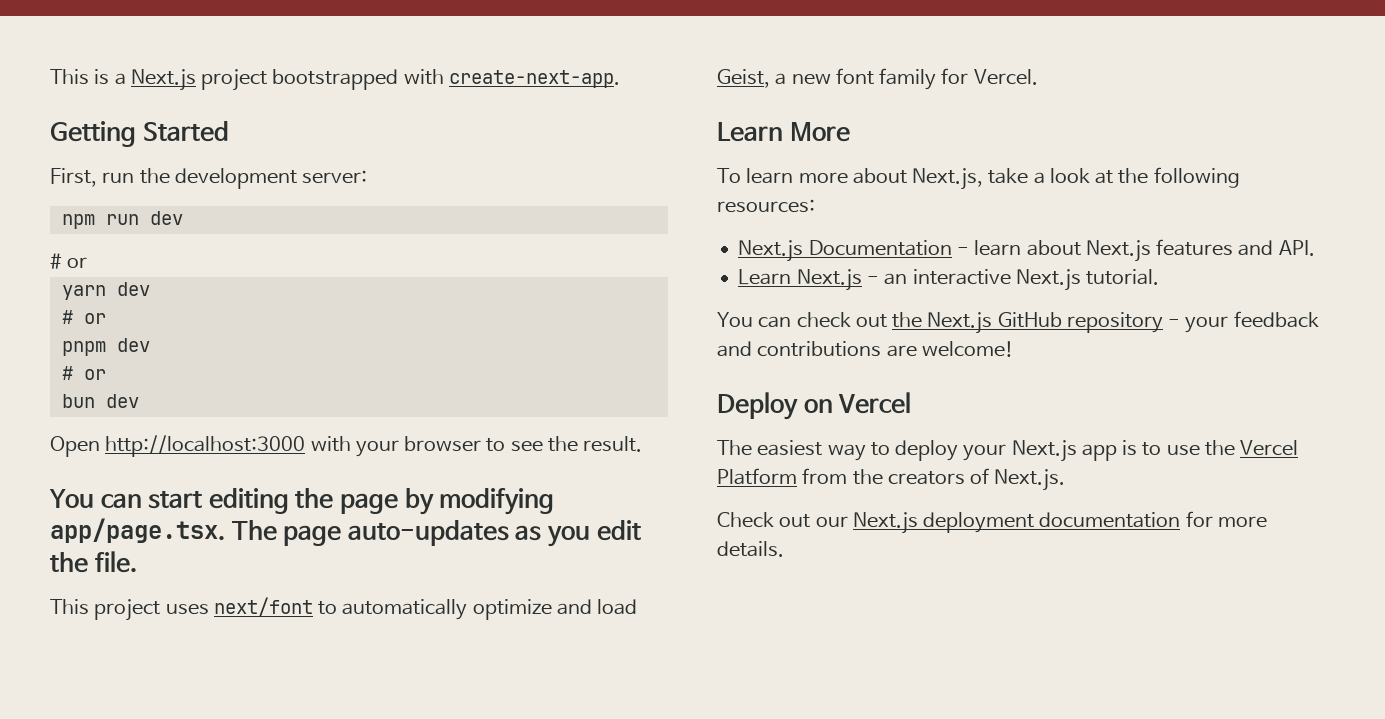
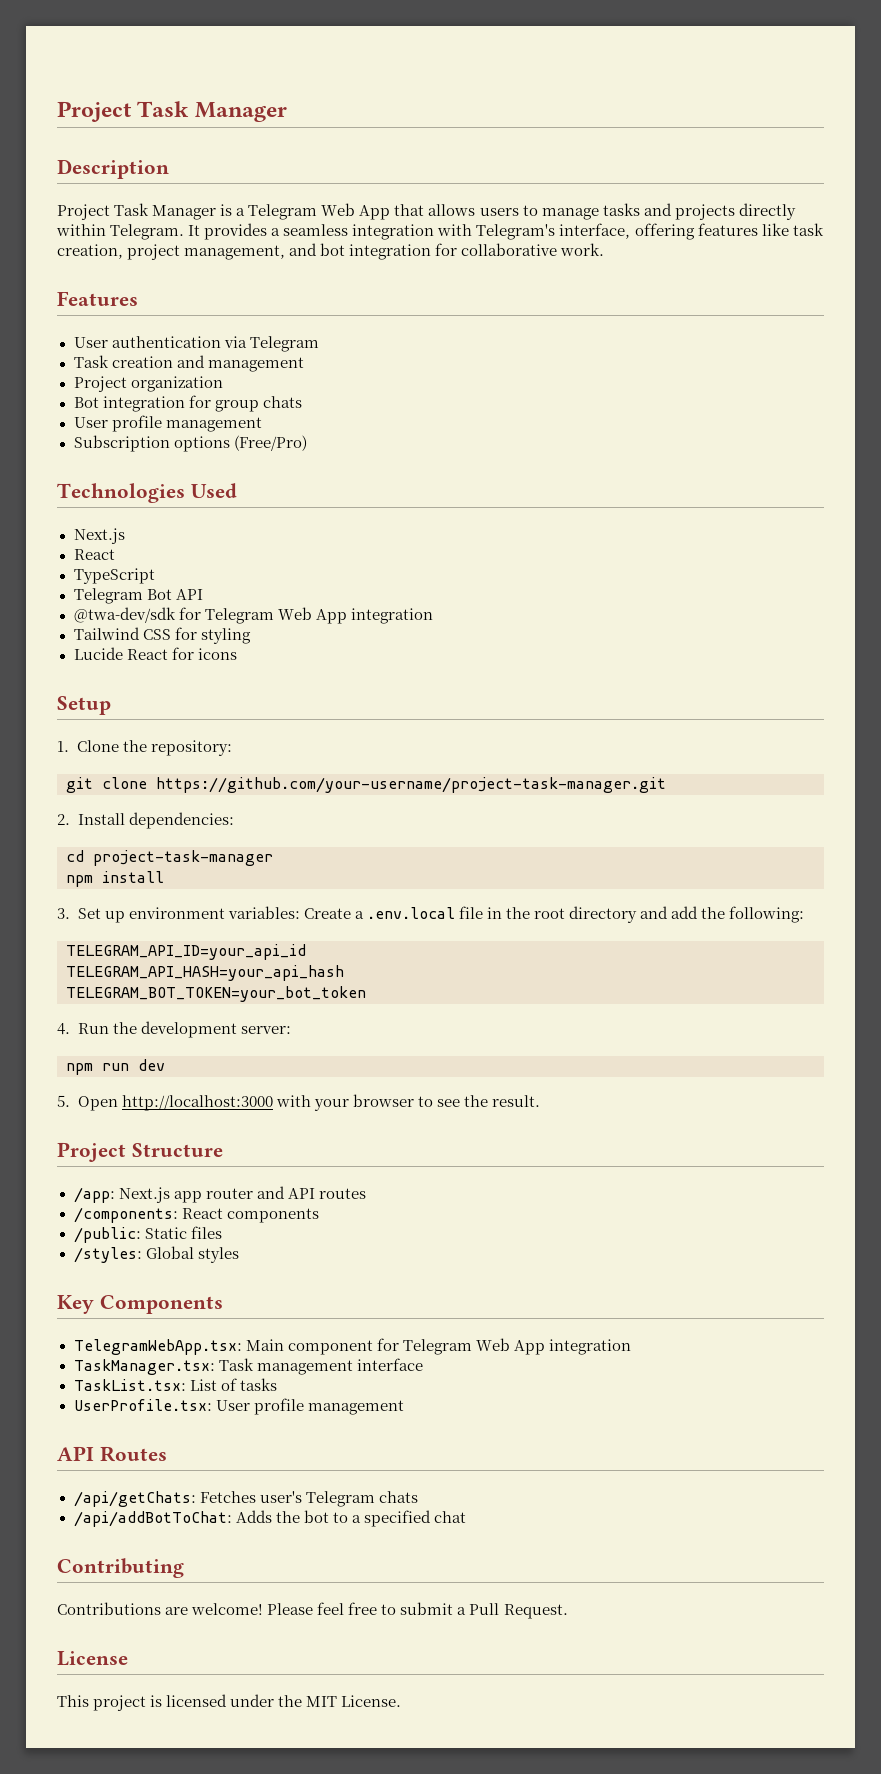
[50,69,620,91] [50,121,229,147] [50,168,135,187] This is a Next.js project bootstrapped with create-next-app. // Getting Started // First, run -> [57,101,287,122] [57,159,169,179] [57,203,796,220] [56,223,824,240] [57,243,605,260] [57,291,138,306] [73,336,319,352] [73,355,304,372] [73,376,223,392] [73,395,302,412] [73,415,262,432] [73,435,307,452] [57,483,237,503] [73,528,125,544] [73,549,115,560] [73,568,155,584] [73,588,203,604] [73,607,433,624] [73,627,251,644] [73,647,237,660] [57,696,111,715] [57,740,232,756] [66,777,666,793] [57,812,234,829] [66,850,273,866] [66,871,164,887] [57,906,805,923] [66,944,306,960] [66,965,344,981] [66,986,366,1002] [57,1023,109,1035] Project Task Manager // Description // Project Task Manager is a Telegram Web App that allows users to manage tasks and projects directly within Telegram. It provides a seamless integration with Telegram's interface, offering features like task creation, project management, and bot integration for collaborative work. // Features // User authentication via Telegram // Task creation and management // Project organization // Bot integration for group chats // User profile management // Subscription options (Free/Pro) // Technologies Used // Next.js // React // TypeScript // Telegram Bot API // @twa-dev/sdk for Telegram Web App integration // Tailwind CSS for styling // Lucide React for icons // Setup // 1. Clone the repository: // git clone https://github.com/your-username/project-task-manager.git // 2. Install dependencies: // cd project-task-manager // npm install // 3. Set up environment variables: Create a .env.local file in the root directory and add the following: // TELEGRAM_API_ID=your_api_id // TELEGRAM_API_HASH=your_api_hash // TELEGRAM_BOT_TOKEN=your_bot_token // 4. Run
[50,253,88,269] [61,282,150,300] [61,310,106,324] [61,338,150,356] [61,366,106,380] [61,394,139,408] # or // yarn dev // # or // pnpm dev // # or // bun dev // -> [57,1095,70,1107] 5.
[49,488,555,515] [50,518,641,547] [50,551,137,573] [50,597,638,621] [717,68,1038,90] [717,122,850,142] [717,167,1240,190] [717,199,815,213] [738,239,1315,262] [738,269,1160,291] [717,311,1319,334] [717,341,1014,357] [717,392,912,420] [717,440,1299,462] [717,468,1066,491] [717,511,1267,534] [717,541,784,557] You can start editing the page by modifying app/page.tsx. The page auto-updates as you edit the file. // This project uses next/font to automatically optimize and load Geist, a new font family for Vercel. // Learn More // To learn more about Next.js, take a look at the following resources: // Next.js Documentation - learn about Next.js features and API. // Learn Next.js - an interactive Next.js tutorial. // You can check out the Next.js GitHub repository - your feedback and contributions are welcome! // Deploy on Vercel // The easiest way to deploy your Next.js app is to use the Vercel Platform from the creators of Next.js. // Check out our Next.js deployment documentation for more details. -> [57,1142,223,1162] [73,1186,366,1203] [73,1207,319,1223] [73,1226,222,1243] [73,1246,239,1263] [57,1295,223,1314] [73,1338,631,1355] [73,1358,423,1375] [73,1378,277,1391] [73,1398,404,1415] [57,1446,167,1462] [73,1491,418,1507] [73,1510,466,1527] [57,1558,184,1578] [57,1602,568,1619] [57,1651,128,1666] [57,1694,402,1711] Project Structure // /app: Next.js app router and API routes // /components: React components // /public: Static files // /styles: Global styles // Key Components // TelegramWebApp.tsx: Main component for Telegram Web App integration // TaskManager.tsx: Task management interface // TaskList.tsx: List of tasks // UserProfile.tsx: User profile management // API Routes // /api/getChats: Fetches user's Telegram chats // /api/addBotToChat: Adds the bot to a specified chat // Contributing // Contributions are welcome! Please feel free to submit a Pull Request. // License // This project is licensed under the MIT License.

